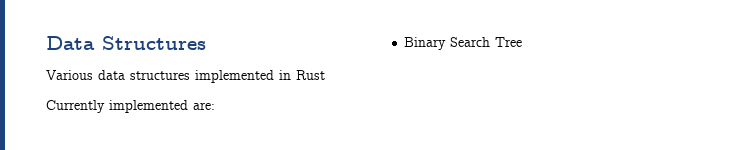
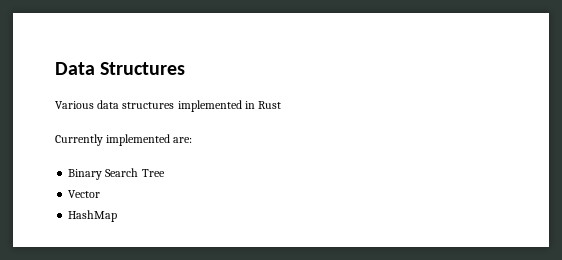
(523, 42) none -> [68,190,101,198] [68,210,118,222] // Vector // HashMap

